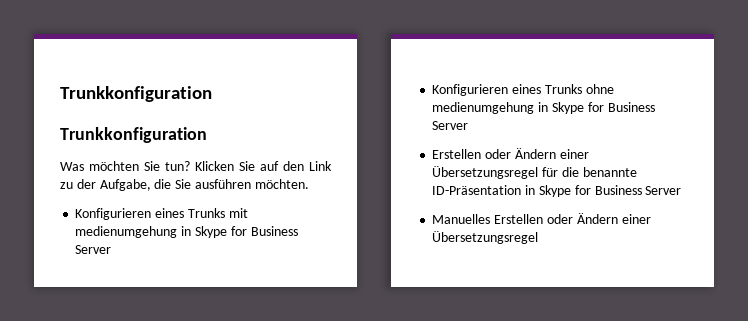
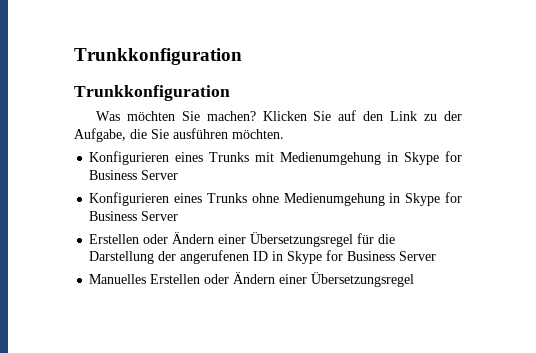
[165,161,190,171] tun? -> [206,111,256,121] machen?
[75,226,178,238] medienumgehung -> [280,152,382,165] Medienumgehung
[432,102,535,114] medienumgehung -> [283,193,385,206] Medienumgehung
[582,167,637,177] [432,185,522,195] benannte ID-Präsentation -> [89,250,269,264] Darstellung der angerufenen ID

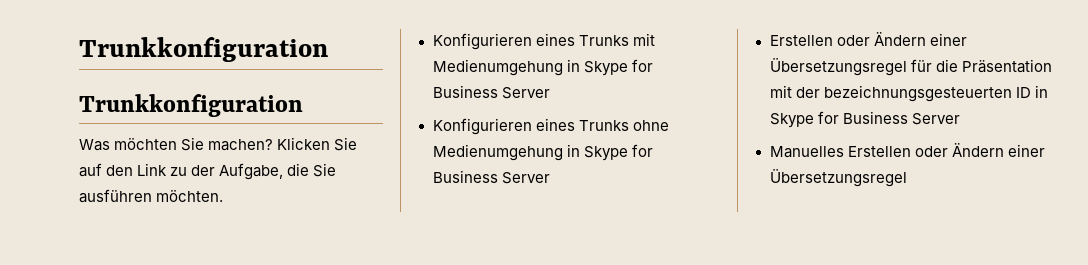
[89,250,250,264] Darstellung der angerufenen -> [961,59,1052,73] [769,85,1012,102] Präsentation mit der bezeichnungsgesteuerten

